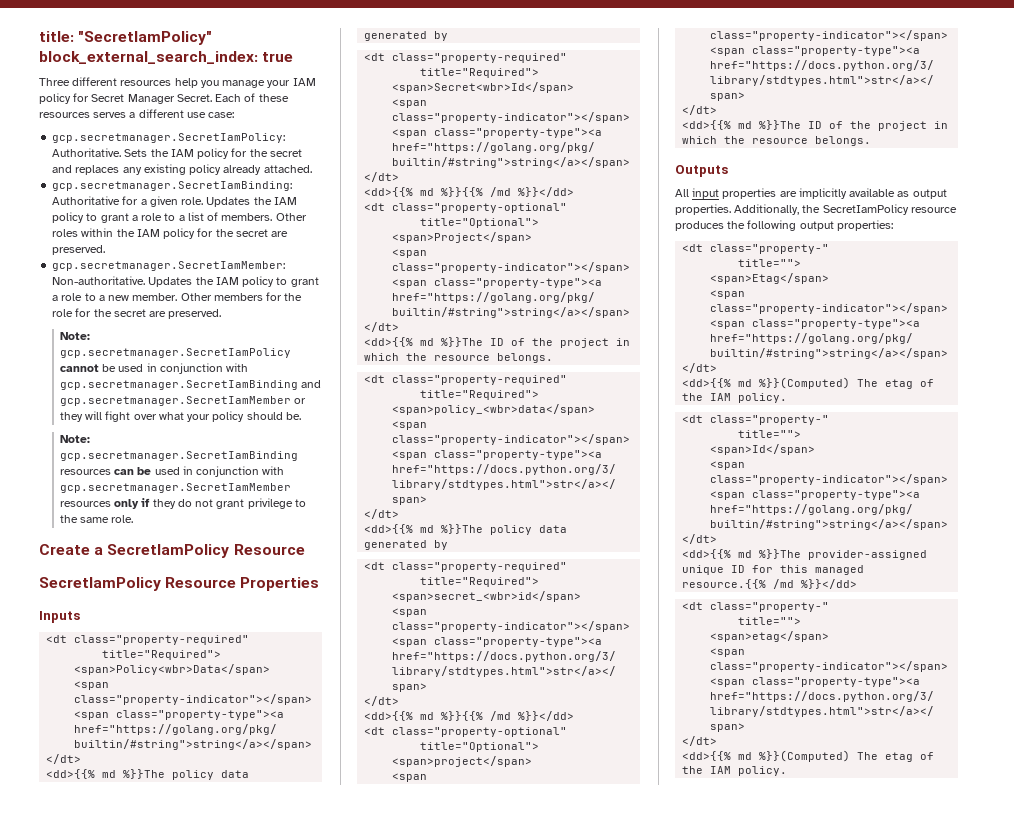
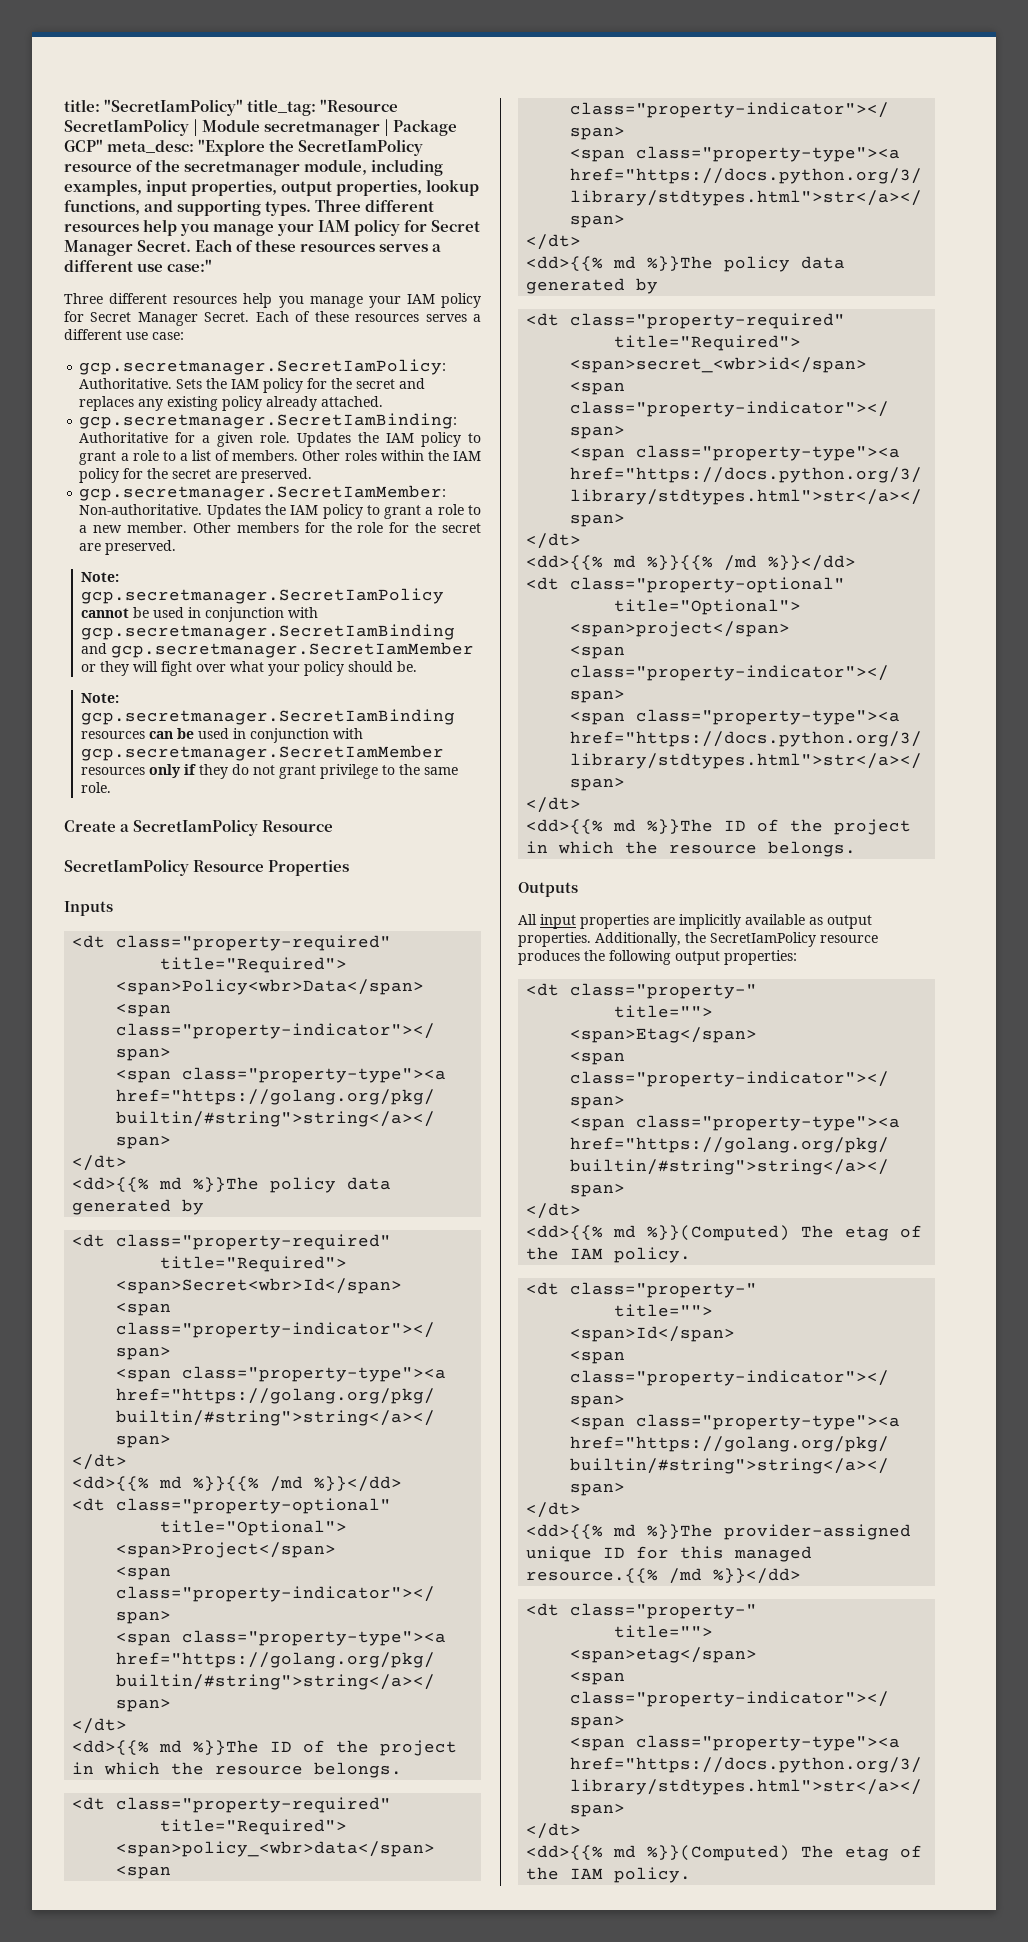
[39,51,294,64] block_external_search_index: true -> [247,99,399,116] [64,119,458,136] [64,139,424,156] [64,159,444,176] [64,179,480,196] [64,199,435,216] [64,219,481,236] [64,239,442,256] [64,259,213,272] title_tag: "Resource SecretIamPolicy | Module secretmanager | Package GCP" meta_desc: "Explore the SecretIamPolicy resource of the secretmanager module, including examples, input properties, output properties, lookup functions, and supporting types. Three different resources help you manage your IAM policy for Secret Manager Secret. Each of these resources serves a different use case:"

